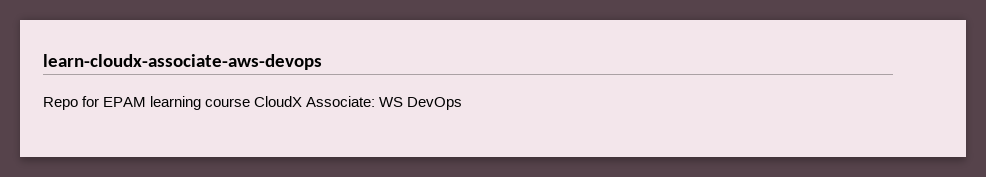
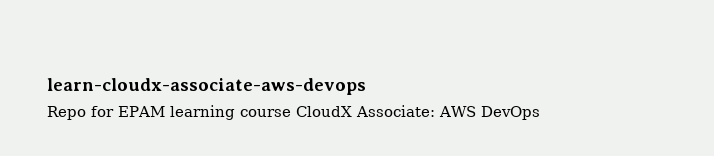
[379,97,404,107] WS -> [438,106,476,117] AWS

